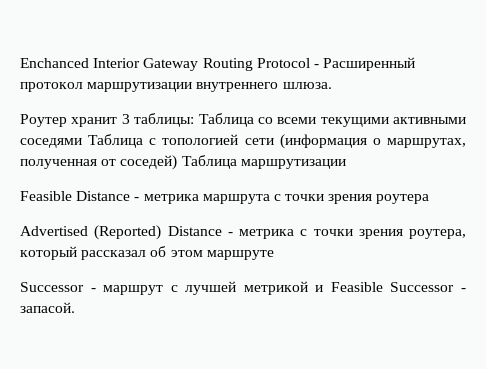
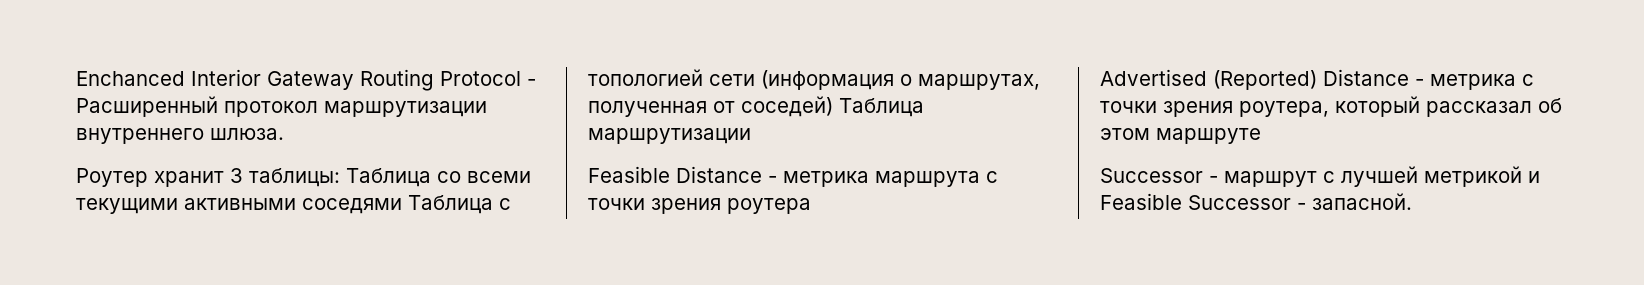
[20,302,75,313] запасой. -> [1312,193,1412,210] запасной.

